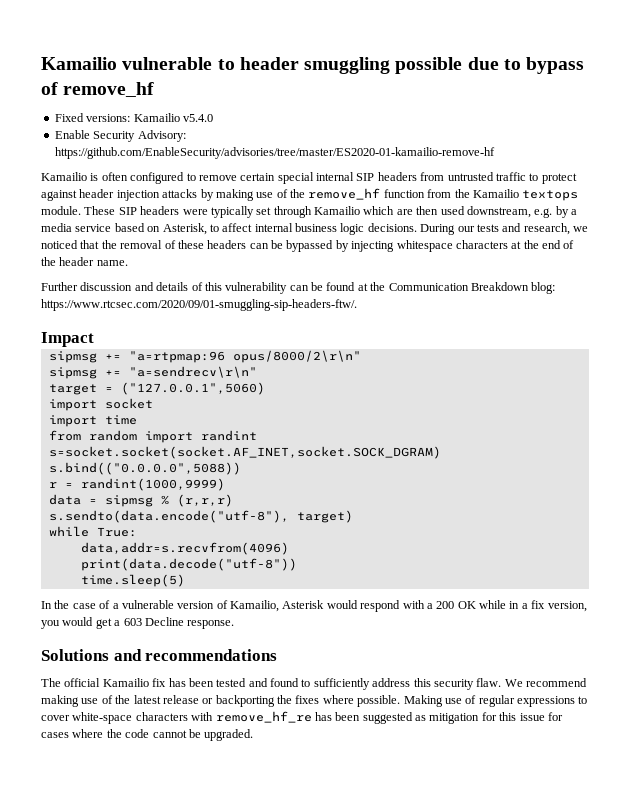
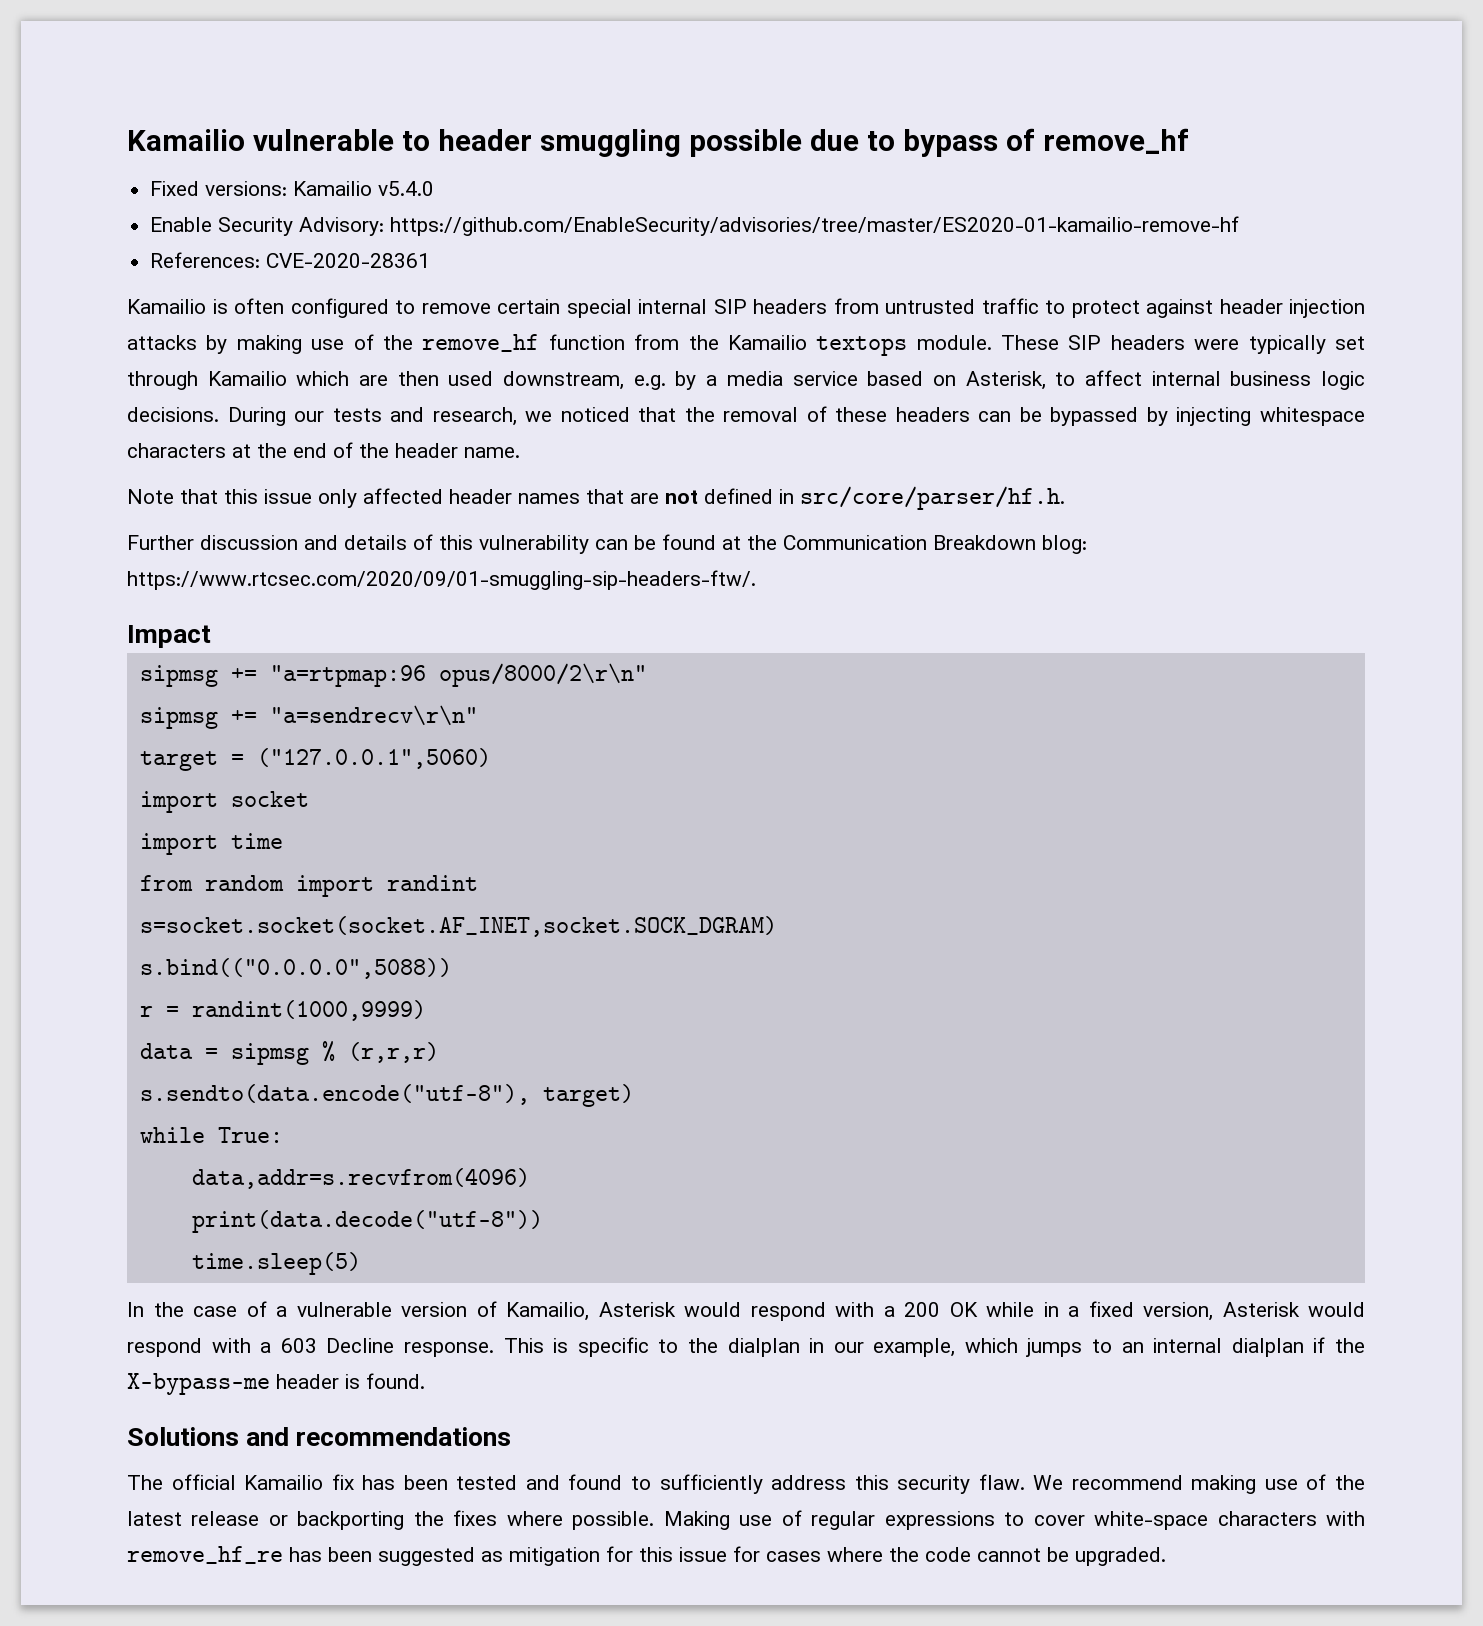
(495, 153) none -> [150,252,431,268] // References: CVE-2020-28361
(128, 263) none -> [127,486,1065,510] // Note that this issue only affected header names that are not defined in src/core/parser/hf.h.
[531,600,587,612] [41,617,235,629] fix version, you would get a 603 Decline response. -> [1088,1301,1365,1321] [127,1337,1365,1357] [127,1373,425,1395] fixed version, Asterisk would respond with a 603 Decline response. This is specific to the dialplan in our example, which jumps to an internal dialplan if the X-bypass-me header is found.

